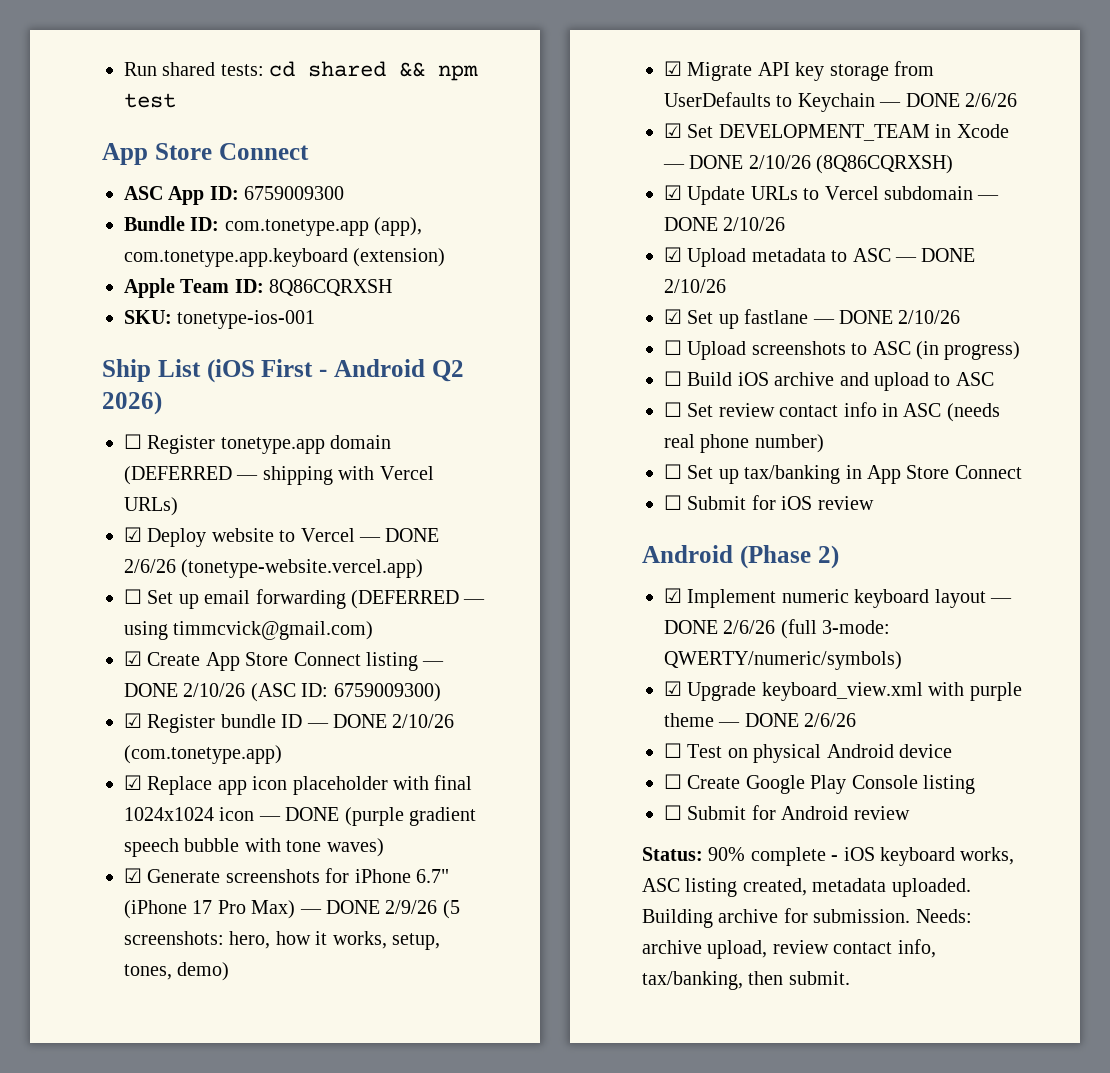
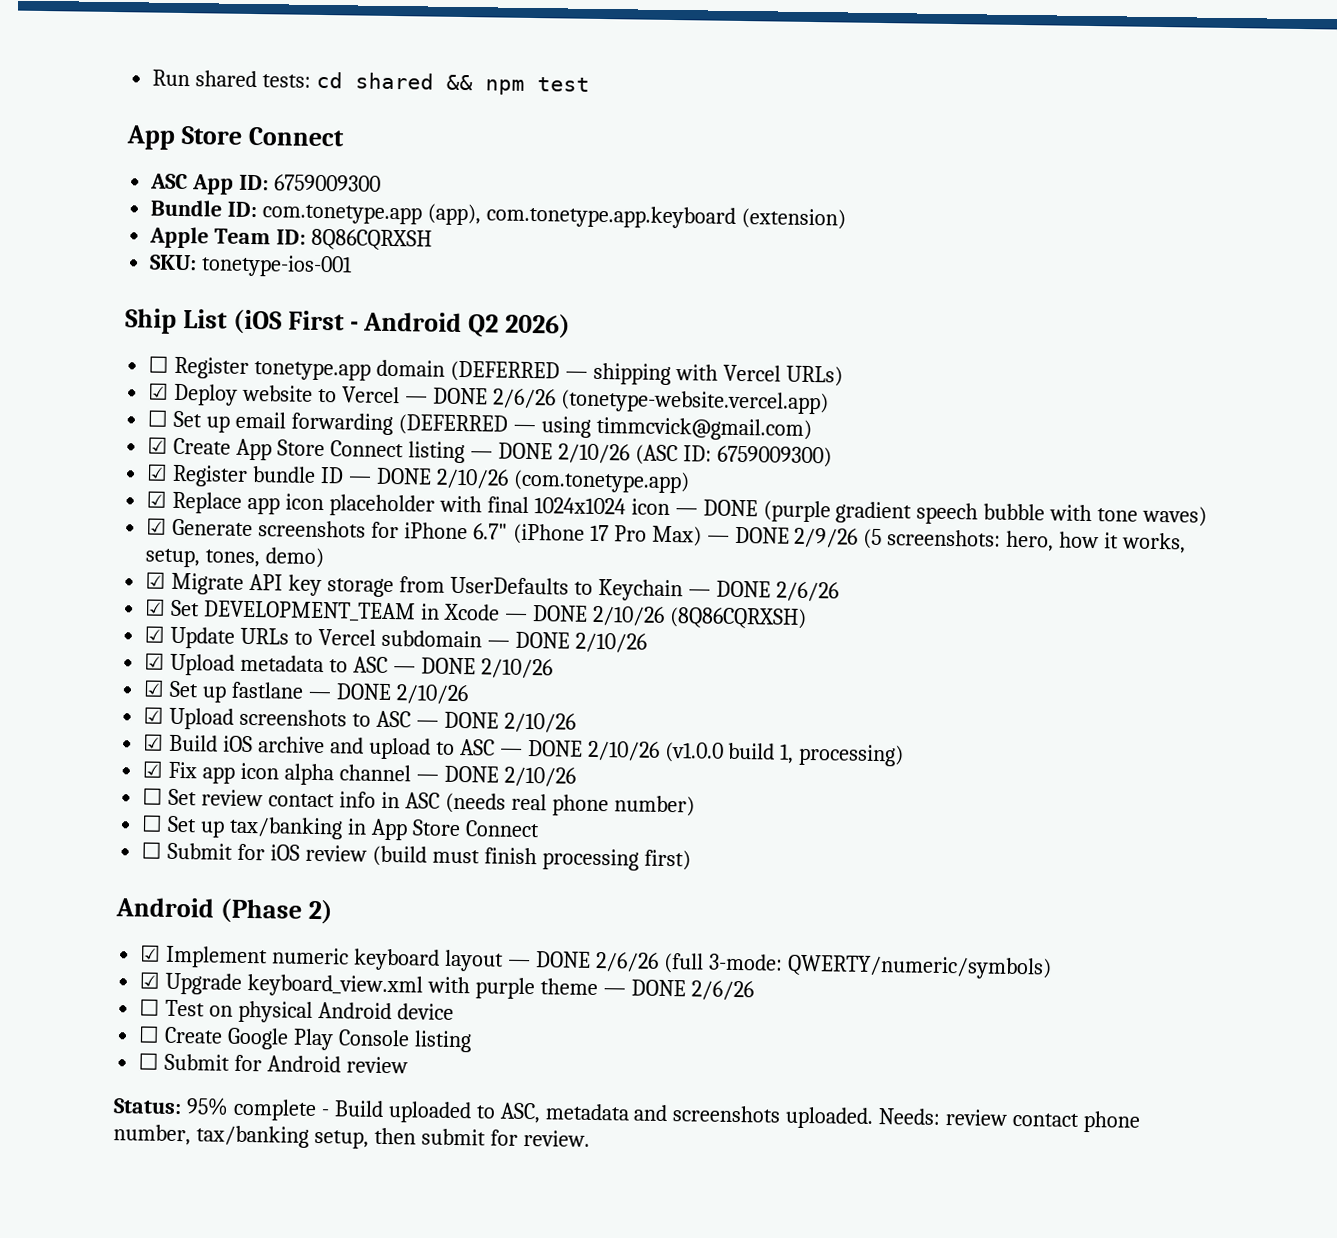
[664,340,682,355] ☐ -> [143,706,165,724] ☑
[916,341,1021,360] [664,371,682,386] (in progress) // ☐ -> [415,711,576,733] [143,733,165,751] — DONE 2/10/26 // ☑
(994, 379) none -> [499,739,905,767] [142,760,576,787] — DONE 2/10/26 (v1.0.0 build 1, processing) // ☑ Fix app icon alpha channel — DONE 2/10/26
(874, 503) none -> [371,845,691,871] (build must finish processing first)
[708,847,746,861] 90% -> [185,1097,229,1116] 95%
[843,847,1015,866] [642,878,971,897] [642,908,972,928] [642,939,936,959] [642,971,850,990] iOS keyboard works, ASC listing created, metadata uploaded. Building archive for submission. Needs: archive upload, review contact info, tax/banking, then submit. -> [333,1100,1141,1133] [113,1124,590,1149] Build uploaded to ASC, metadata and screenshots uploaded. Needs: review contact phone number, tax/banking setup, then submit for review.

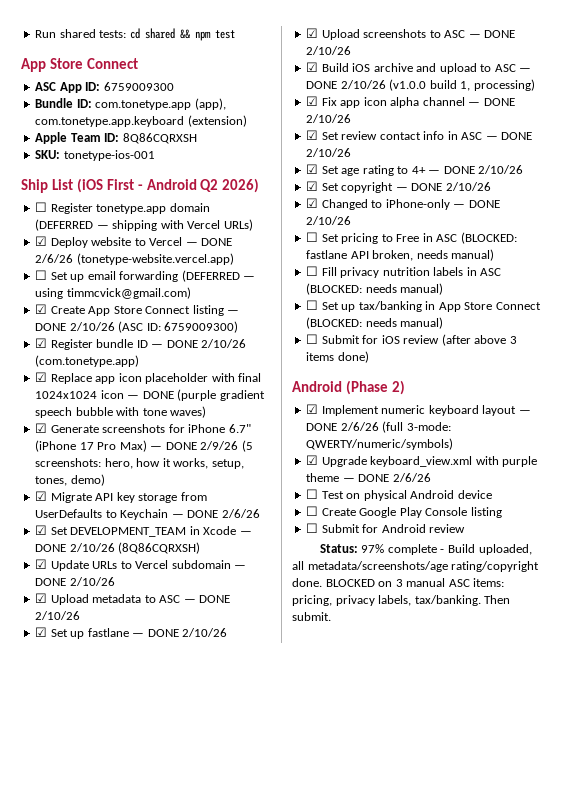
[142,787,164,805] ☐ -> [306,130,319,140] ☑
[444,792,695,817] (needs real phone number) -> [485,132,533,140] [306,148,352,157] [306,164,524,176] [306,181,491,193] [306,198,500,210] [306,216,352,225] [306,232,517,244] [306,249,495,261] [306,266,502,278] [306,283,444,295] — DONE 2/10/26 // ☑ Set age rating to 4+ — DONE 2/10/26 // ☑ Set copyright — DONE 2/10/26 // ☑ Changed to iPhone-only — DONE 2/10/26 // ☐ Set pricing to Free in ASC (BLOCKED: fastlane API broken, needs manual) // ☐ Fill privacy nutrition labels in ASC (BLOCKED: needs manual)
(540, 829) none -> [306,317,444,329] (BLOCKED: needs manual)
[371,845,691,871] (build must finish processing first) -> [441,334,517,346] [306,351,369,363] (after above 3 items done)
[185,1097,229,1116] 95% -> [361,544,385,553] 97%
[387,1101,1141,1133] [113,1124,590,1149] uploaded to ASC, metadata and screenshots uploaded. Needs: review contact phone number, tax/banking setup, then submit for review. -> [478,544,532,555] [292,561,540,572] [292,578,505,587] [292,595,511,606] [292,612,331,621] uploaded, all metadata/screenshots/age rating/copyright done. BLOCKED on 3 manual ASC items: pricing, privacy labels, tax/banking. Then submit.

